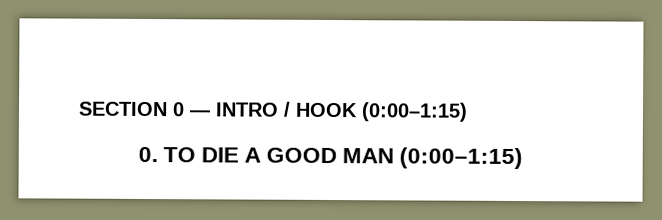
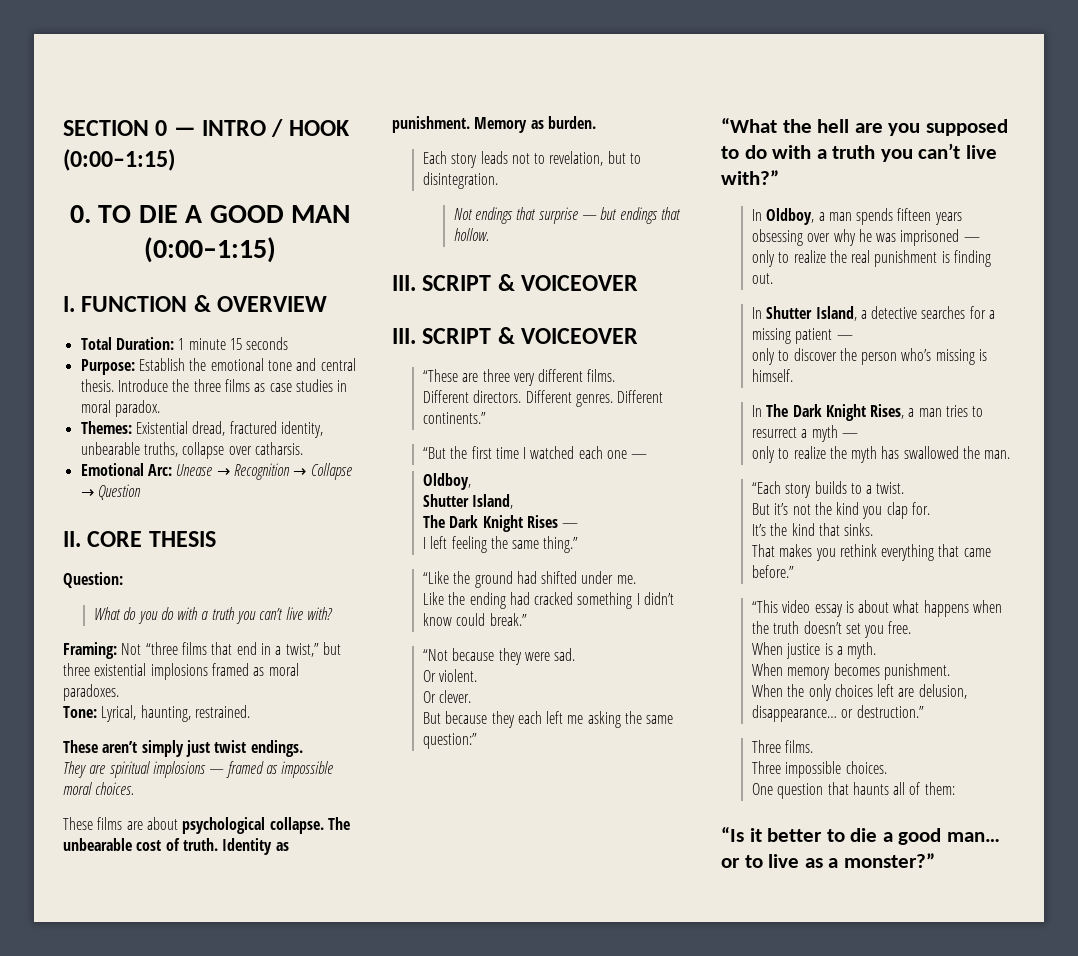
(524, 158) none -> [63,295,328,312] [80,337,289,350] [80,358,356,375] [80,379,348,392] [80,400,160,417] [80,421,323,438] [80,442,303,459] [80,463,352,480] [80,484,141,500] [63,531,216,547] [63,572,123,588] [93,607,334,624] [63,642,341,659] [63,663,299,680] [63,684,119,701] [63,705,250,722] [63,740,303,757] [63,761,334,778] [63,782,135,795] [63,817,350,834] [63,838,289,855] [392,116,596,133] [422,151,642,168] [422,172,498,189] [453,207,681,224] [453,228,489,241] [392,274,639,291] [392,327,639,344] [422,369,616,386] [422,390,664,407] [422,412,486,424] [422,446,648,459] [422,473,471,490] [422,494,514,509] [422,515,579,532] [422,536,579,553] [422,571,636,588] [422,592,675,609] [422,613,527,626] [422,648,576,665] [422,669,478,682] [422,690,472,703] [422,711,674,728] [422,733,477,749] [721,118,1008,136] [721,143,997,162] [721,170,779,185] [751,208,962,225] [751,229,980,246] [751,250,992,267] [751,273,773,284] [751,306,996,321] [751,328,853,344] [751,348,988,365] [751,369,793,382] [751,404,984,421] [751,425,858,442] [751,446,1011,463] [751,481,905,498] [751,502,931,519] [751,523,874,536] [751,544,991,561] [751,565,794,578] [751,600,1003,617] [751,621,912,638] [751,642,877,659] [751,663,950,680] [751,684,967,701] [751,705,924,722] [751,740,814,753] [751,761,887,778] [751,782,955,799] [721,827,1000,845] [721,853,935,868] // I. FUNCTION & OVERVIEW // Total Duration: 1 minute 15 seconds // Purpose: Establish the emotional tone and central thesis. Introduce the three films as case studies in moral paradox. // Themes: Existential dread, fractured identity, unbearable truths, collapse over catharsis. // Emotional Arc: Unease → Recognition → Collapse → Question // II. CORE THESIS // Question: // What do you do with a truth you can’t live with? // Framing: Not “three films that end in a twist,” but three existential implosions framed as moral paradoxes. // Tone: Lyrical, haunting, restrained. // These aren’t simply just twist endings. // They are spiritual implosions — framed as impossible moral choices. // These films are about psychological collapse. The unbearable cost of truth. Identity as punishment. Memory as burden. // Each story leads not to revelation, but to disintegration. // Not endings that surprise — but endings that hollow. // III. SCRIPT & VOICEOVER // III. SCRIPT & VOICEOVER // “These are three very different films. // Different directors. Different genres. Different continents.” // “But the first time I watched each one — // Oldboy, // Shutter Island, // The Dark Knight Rises — // I left feeling the same thing.” // “Like the ground had shifted under me. // Like the ending had cracked something I didn’t know could break.” // “Not because they were sad. // Or violent. // Or clever. // But because they each left me asking the same question:” // “What the hell are you supposed to do with a truth you can’t live with?” // In Oldboy, a man spends fifteen years obsessing over why he was imprisoned — // only to realize the real punishment is finding out. // In Shutter Island, a detective searches for a missing patient — // only to discover the person who’s missing is himself. // In The Dark Knight Rises, a man tries to resurrect a myth — // only to realize the myth has swallowed the man. // “Each story builds to a twist. // But it’s not the kind you clap for. // It’s the kind that sinks. // That makes you rethink everything that came before.” // “This video essay is about what happens when the truth doesn’t set you free. // When justice is a myth. // When memory becomes punishment. // When the only choices left are delusion, disappearance… or destruction.” // Three films. // Three impossible choices. // One question that haunts all of them: // “Is it better to die a good man… or to live as a monster?”

